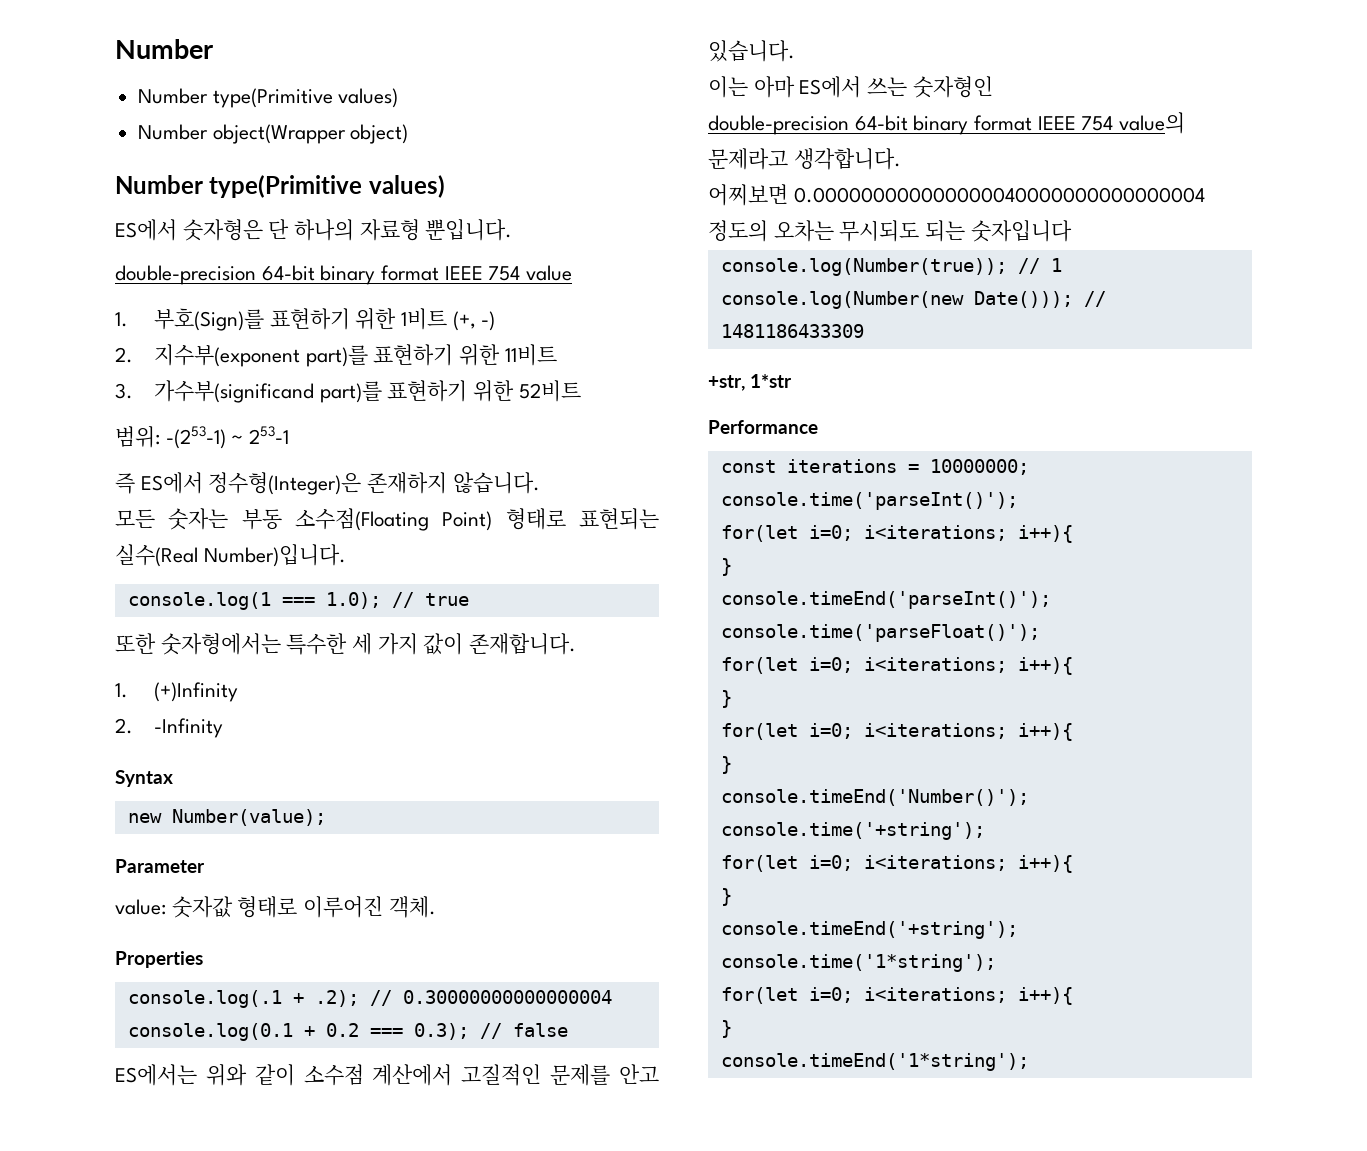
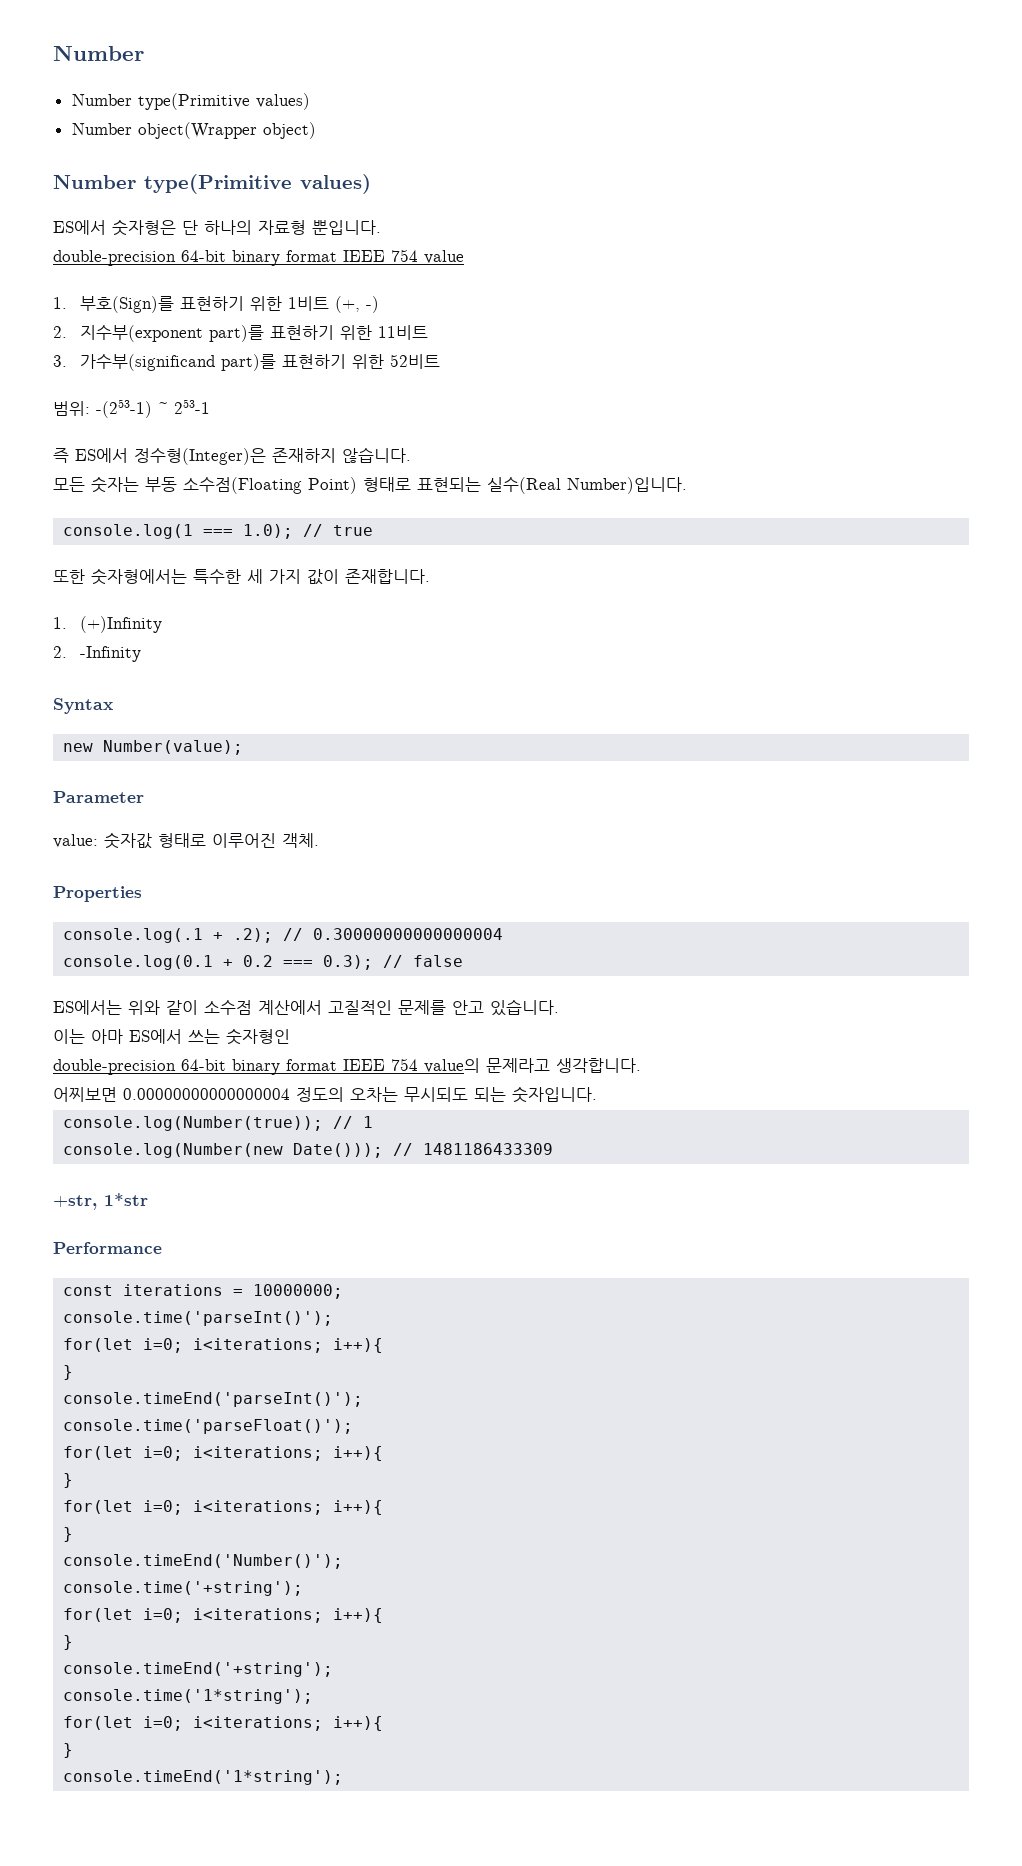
[793,187,1205,203] 0.000000000000000040000000000000004 -> [123,1088,290,1100] 0.00000000000000004
[970,220,1072,242] 숫자입니다 -> [512,1086,597,1103] 숫자입니다.

